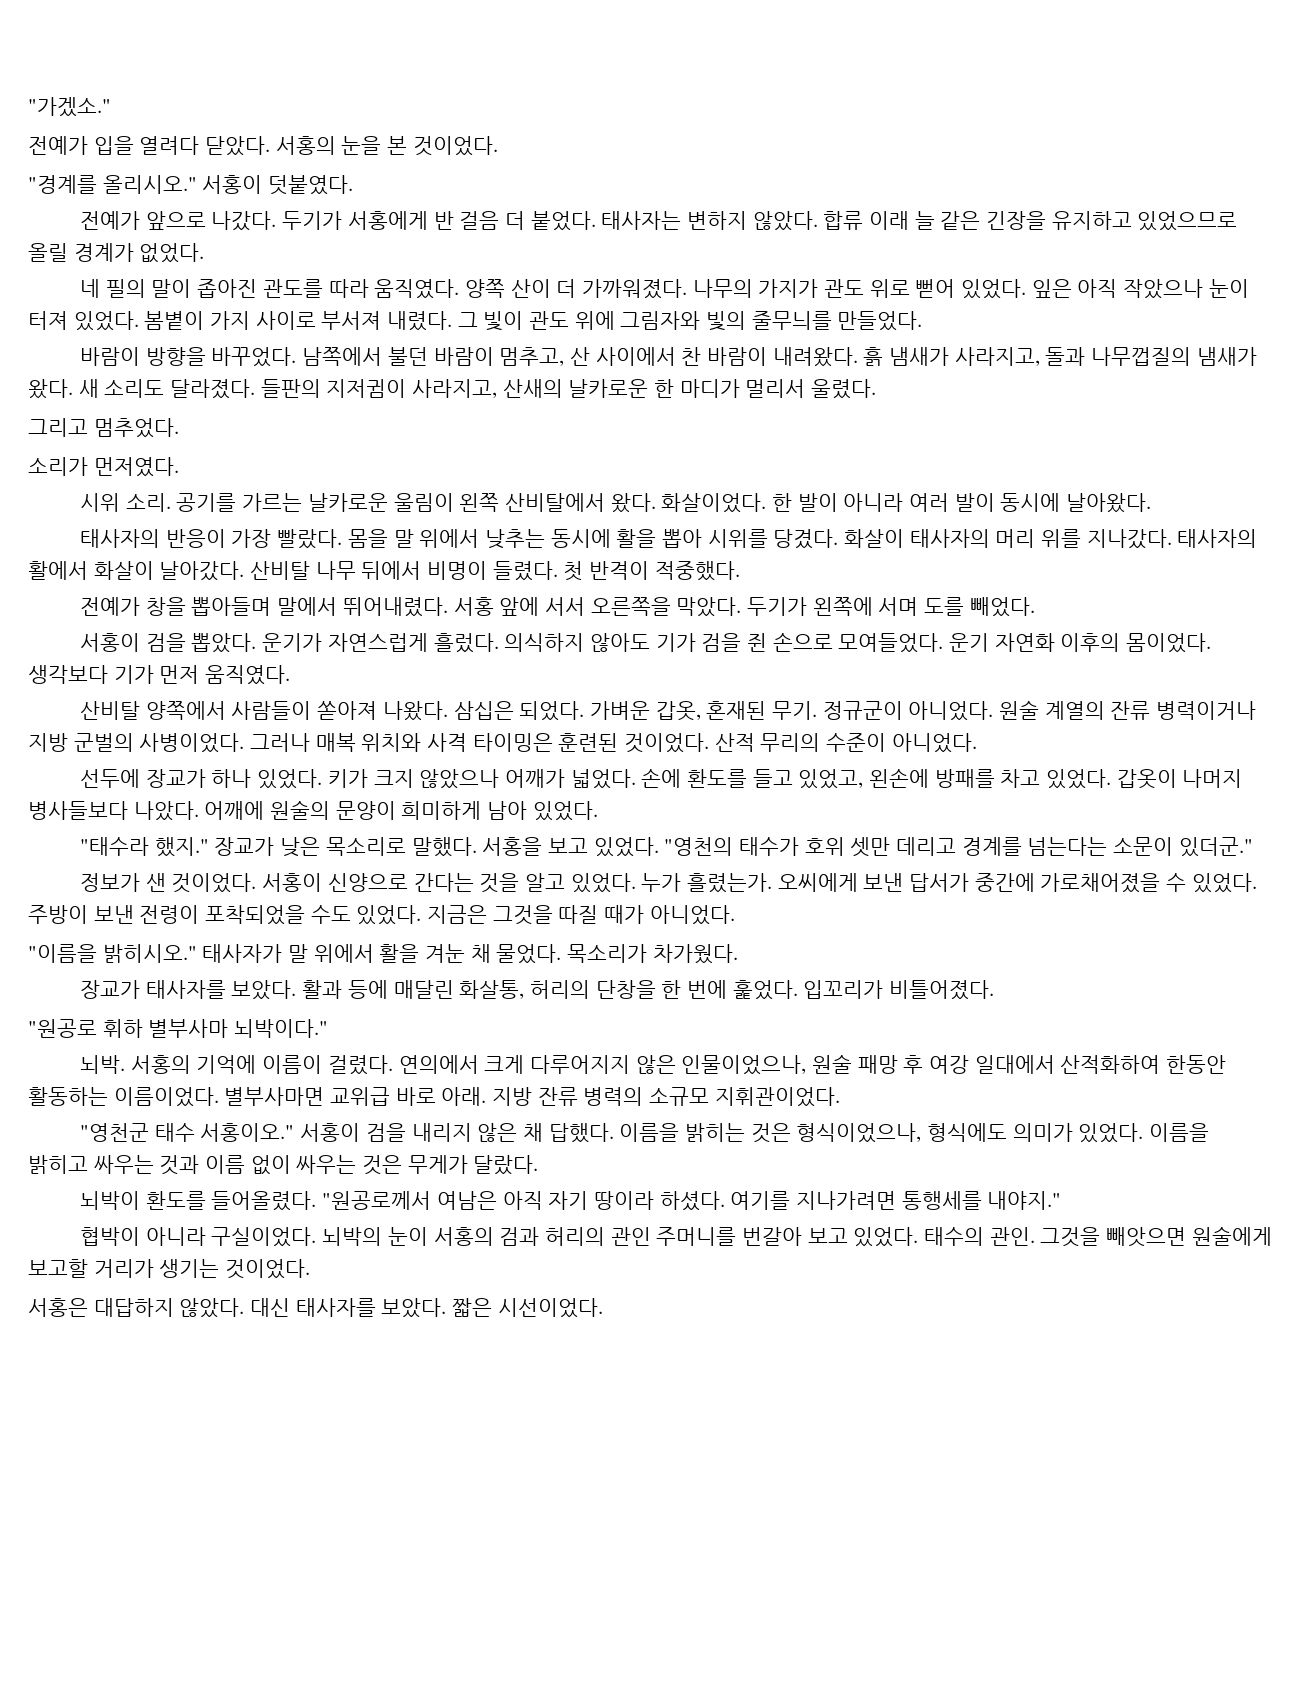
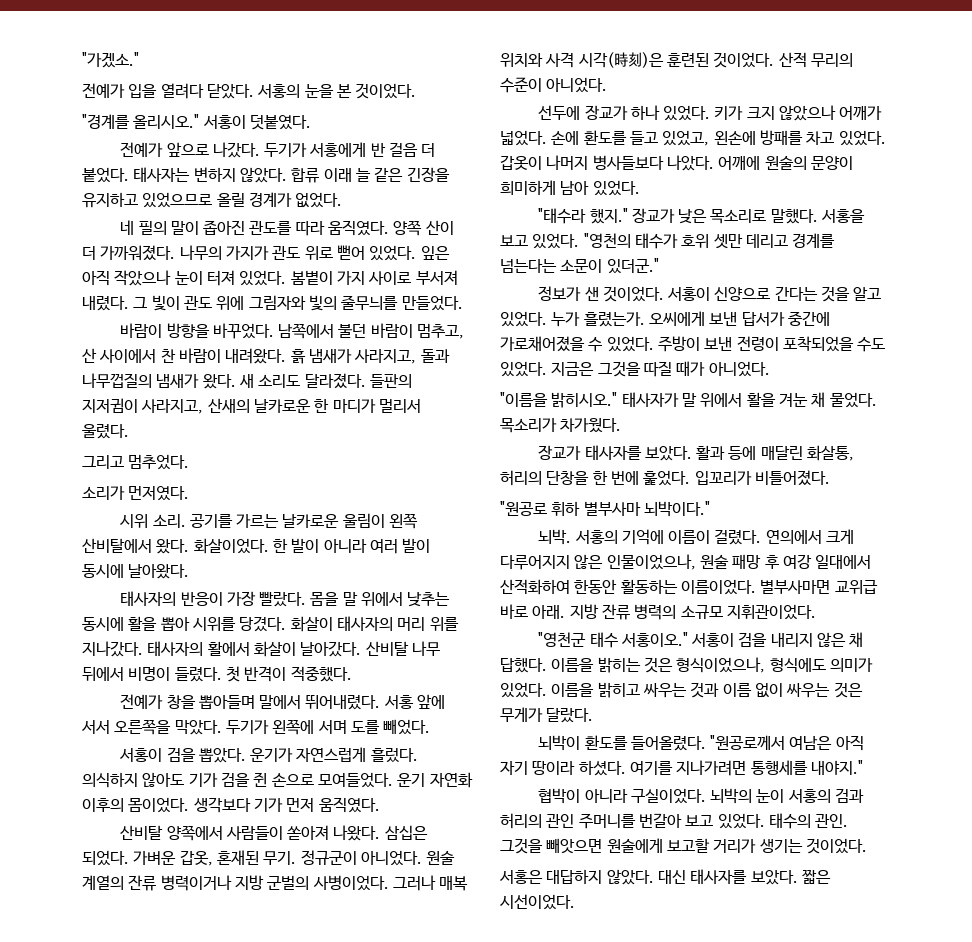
[472,733,553,752] 타이밍은 -> [578,52,664,68] 시각(時刻)은

